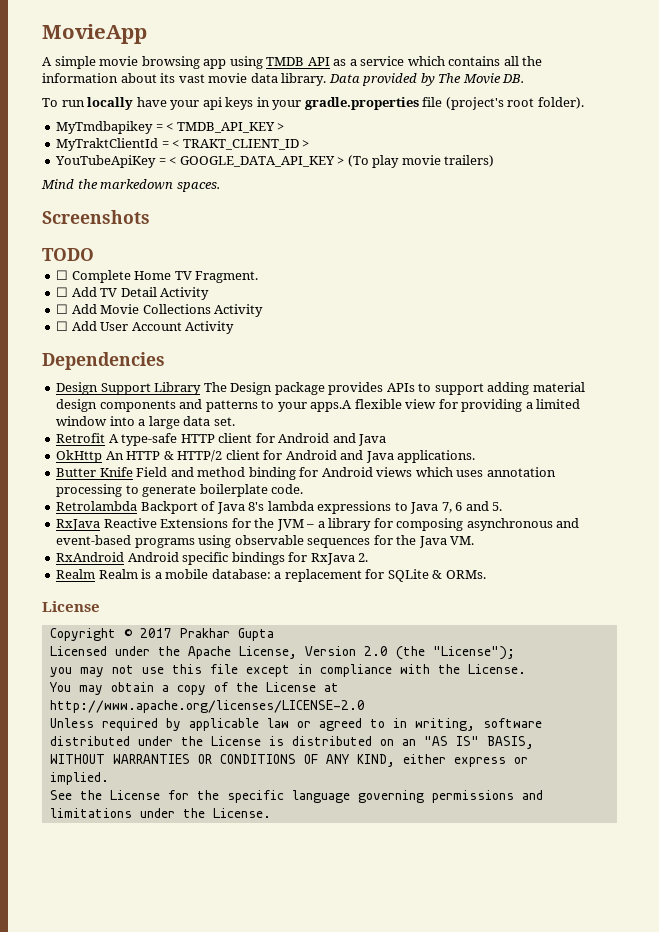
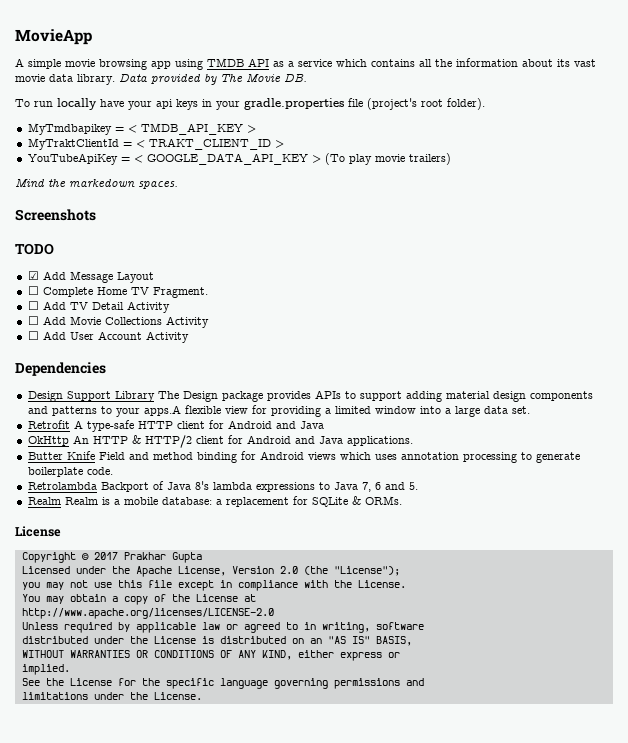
(94, 254) none -> [27,271,154,283] // ☑ Add Message Layout
[56,518,580,531] [56,535,475,548] [56,552,369,565] // RxJava Reactive Extensions for the JVM – a library for composing asynchronous and event-based programs using observable sequences for the Java VM. // RxAndroid Android specific bindings for RxJava 2. -> (418, 486) none

